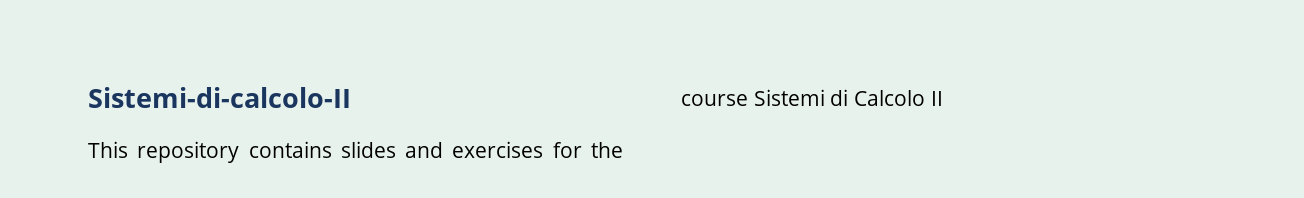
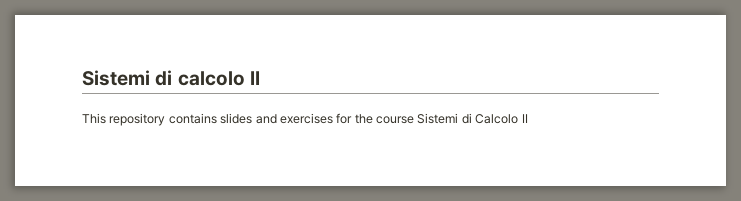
[88,87,351,108] Sistemi-di-calcolo-II -> [82,70,260,86] Sistemi di calcolo II

